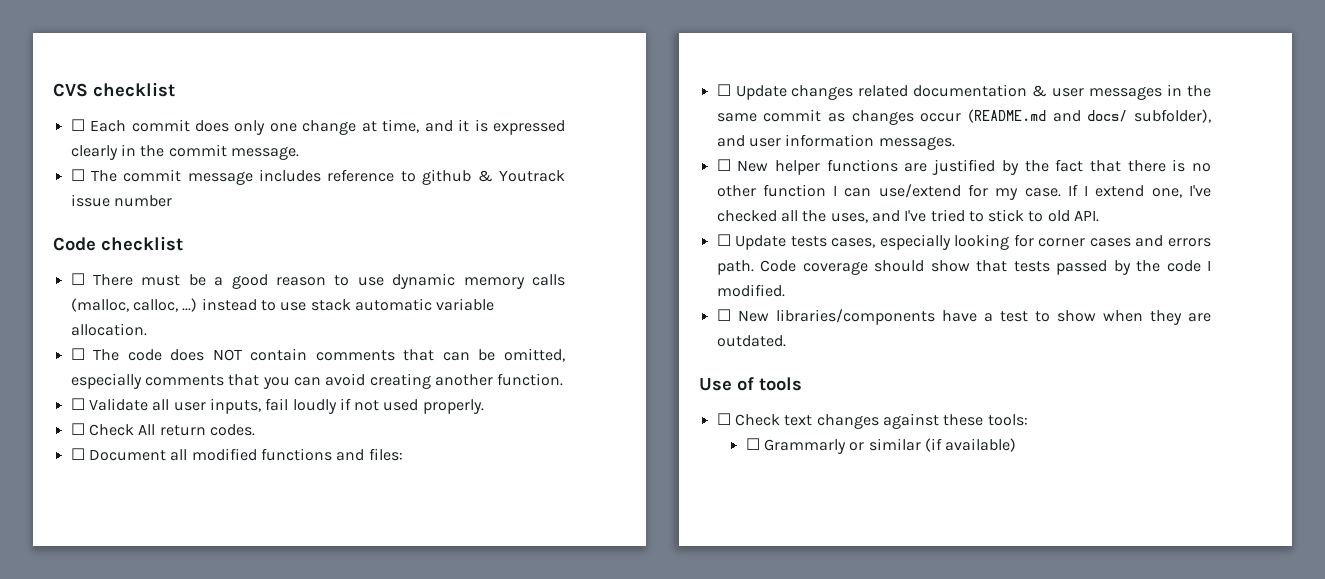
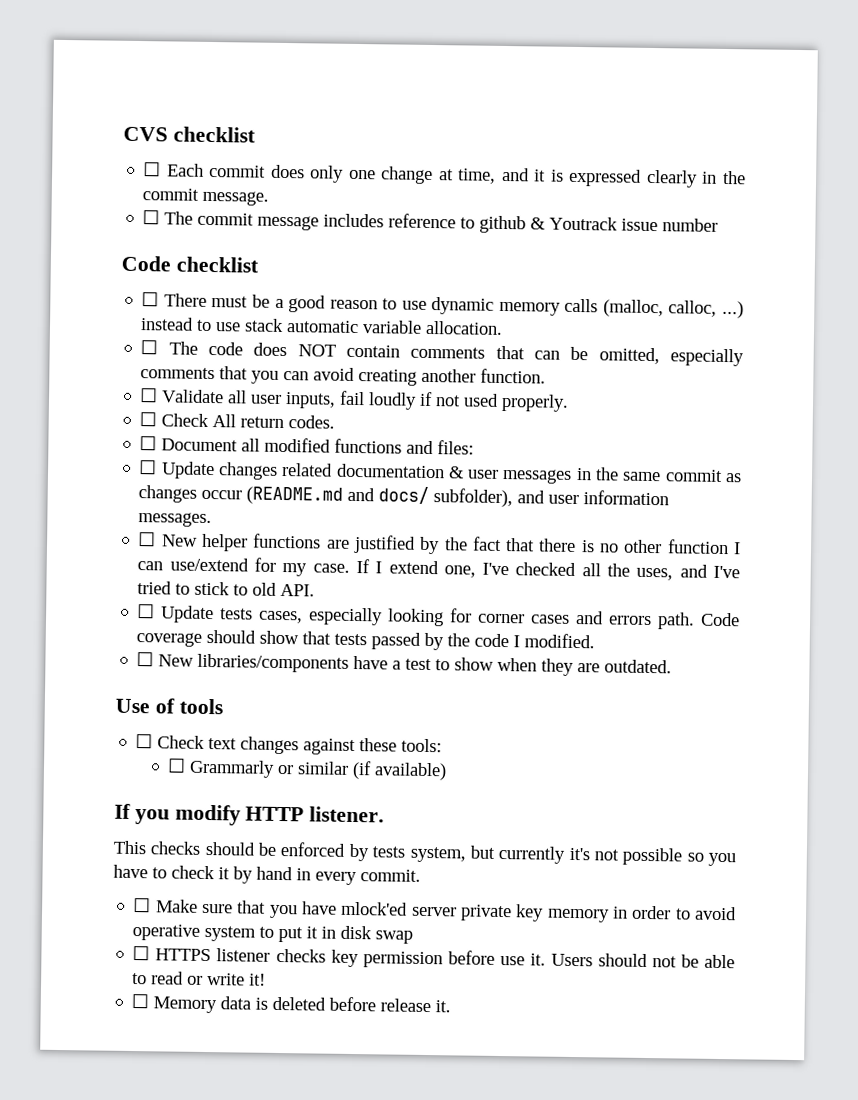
(1017, 445) none -> [114,803,385,826] [113,840,736,867] [113,864,421,886] [133,898,737,923] [132,924,414,944] [132,946,735,969] [132,971,267,986] [131,993,452,1014] // If you modify HTTP listener. // This checks should be enforced by tests system, but currently it's not possible so you have to check it by hand in every commit. // ☐ Make sure that you have mlock'ed server private key memory in order to avoid operative system to put it in disk swap // ☐ HTTPS listener checks key permission before use it. Users should not be able to read or write it! // ☐ Memory data is deleted before release it.

